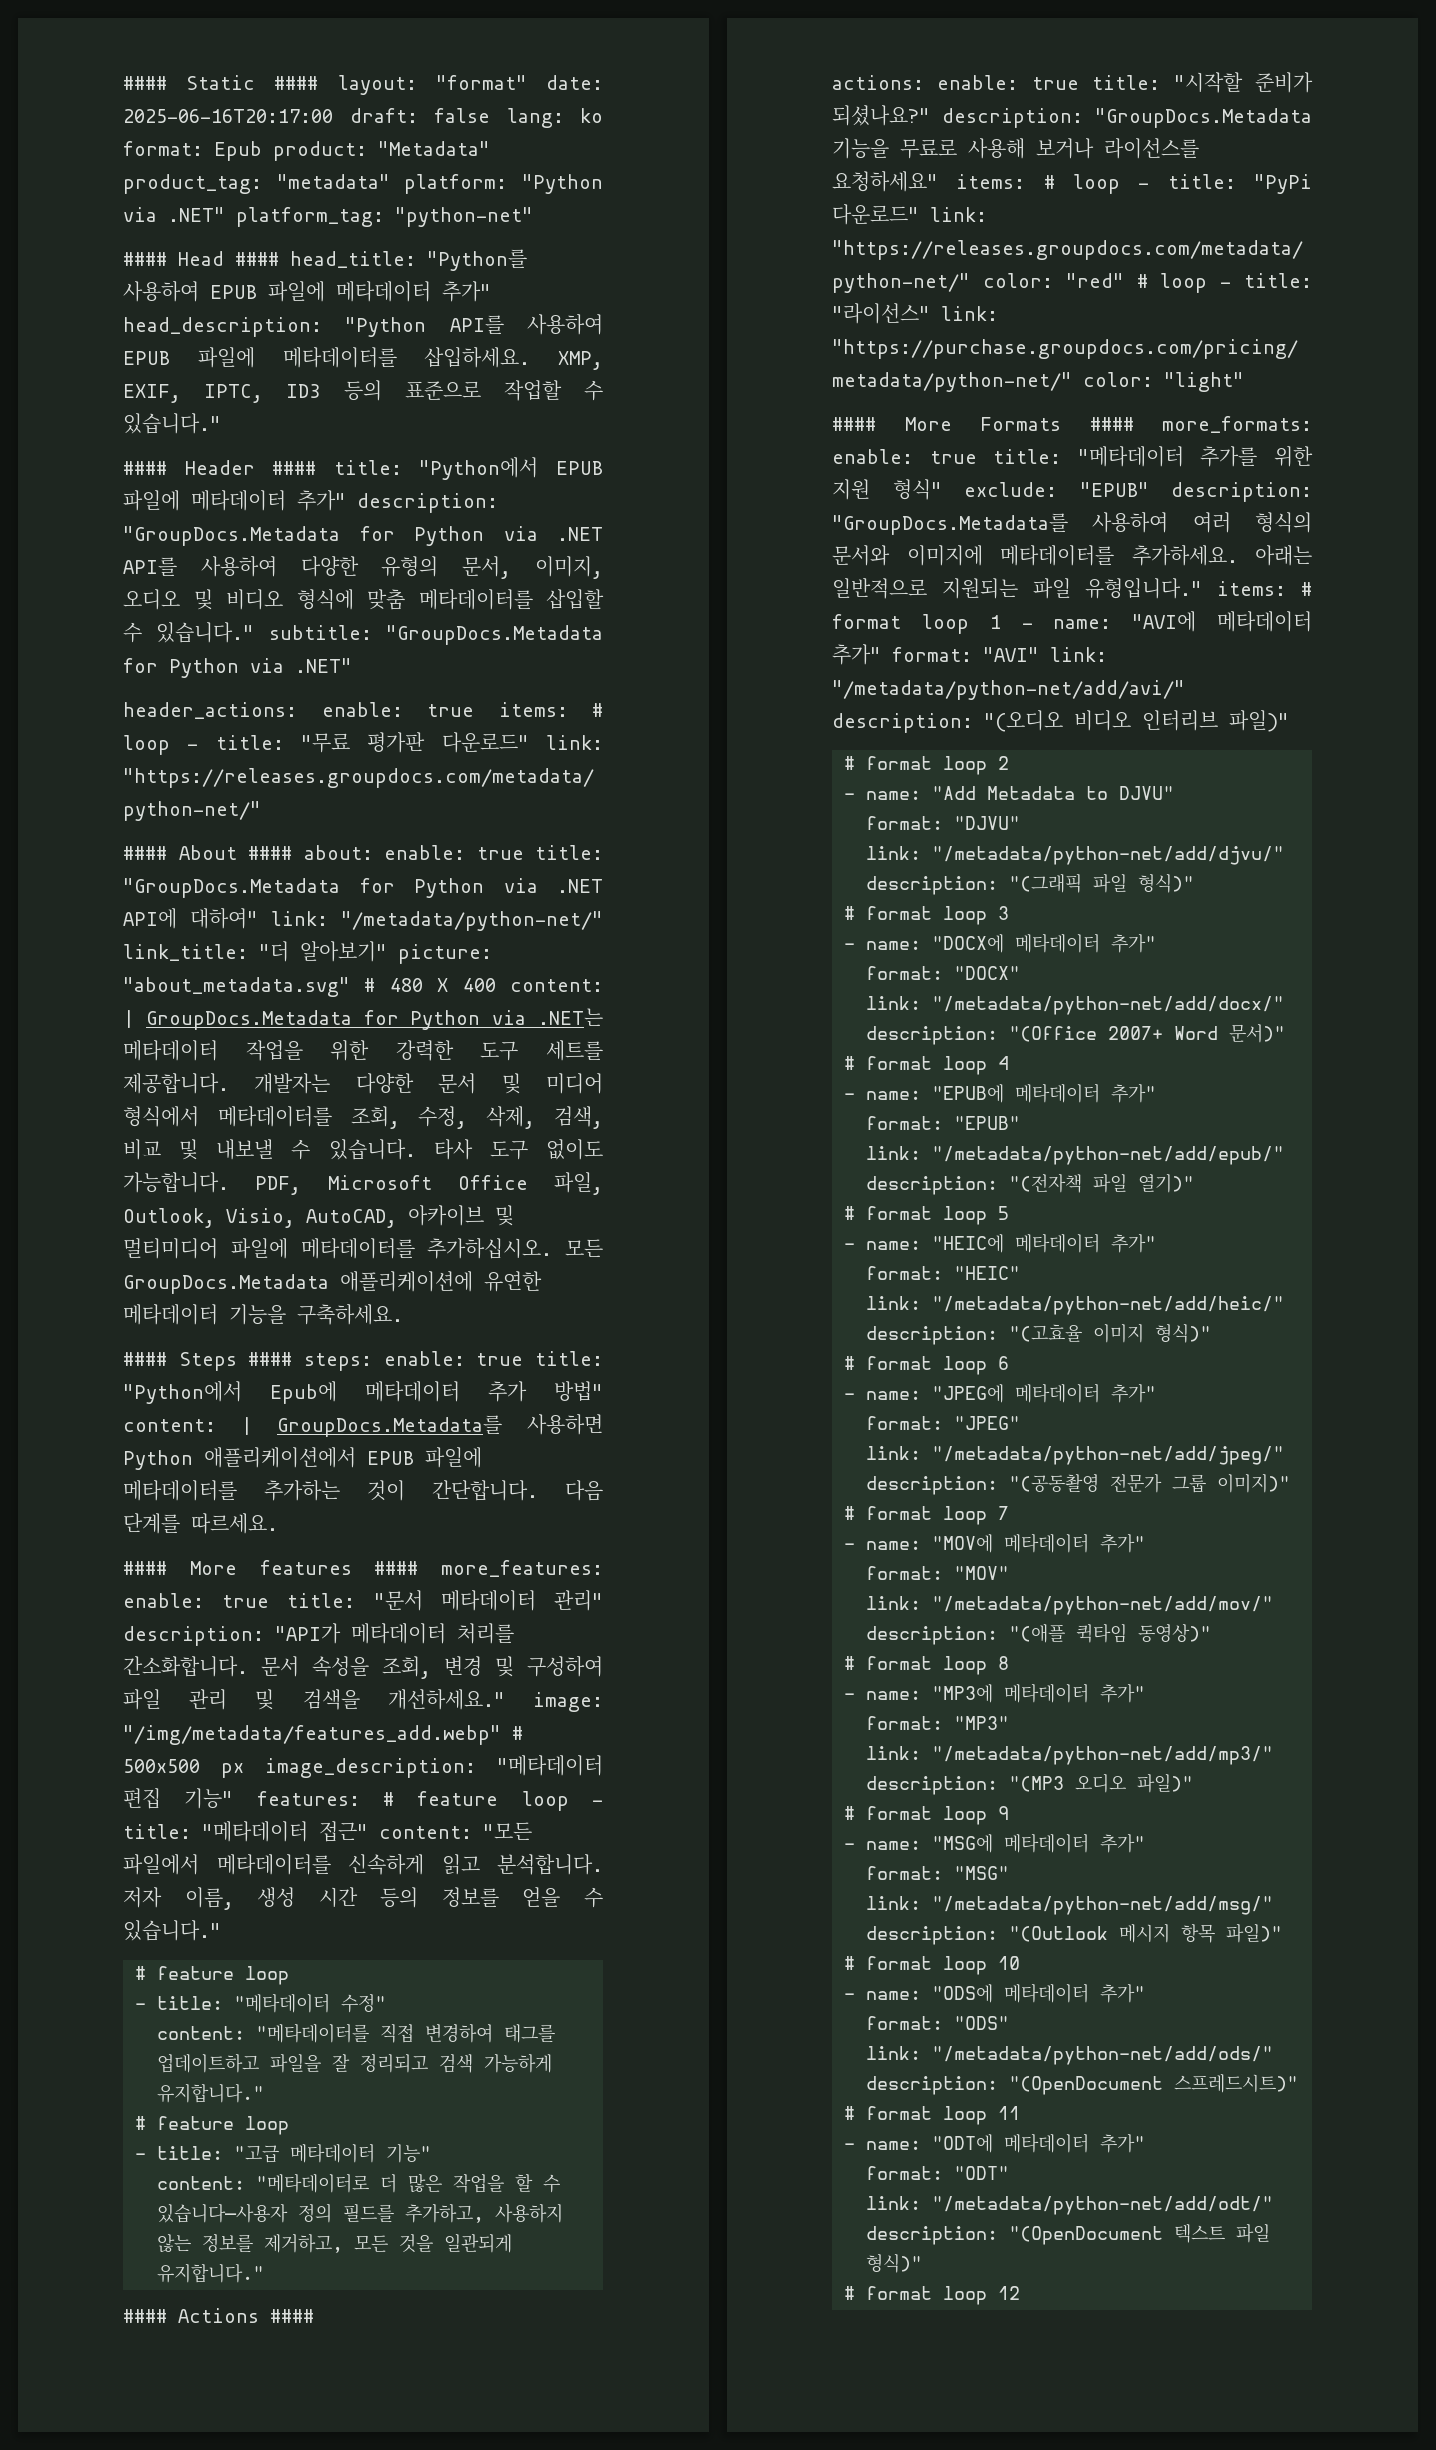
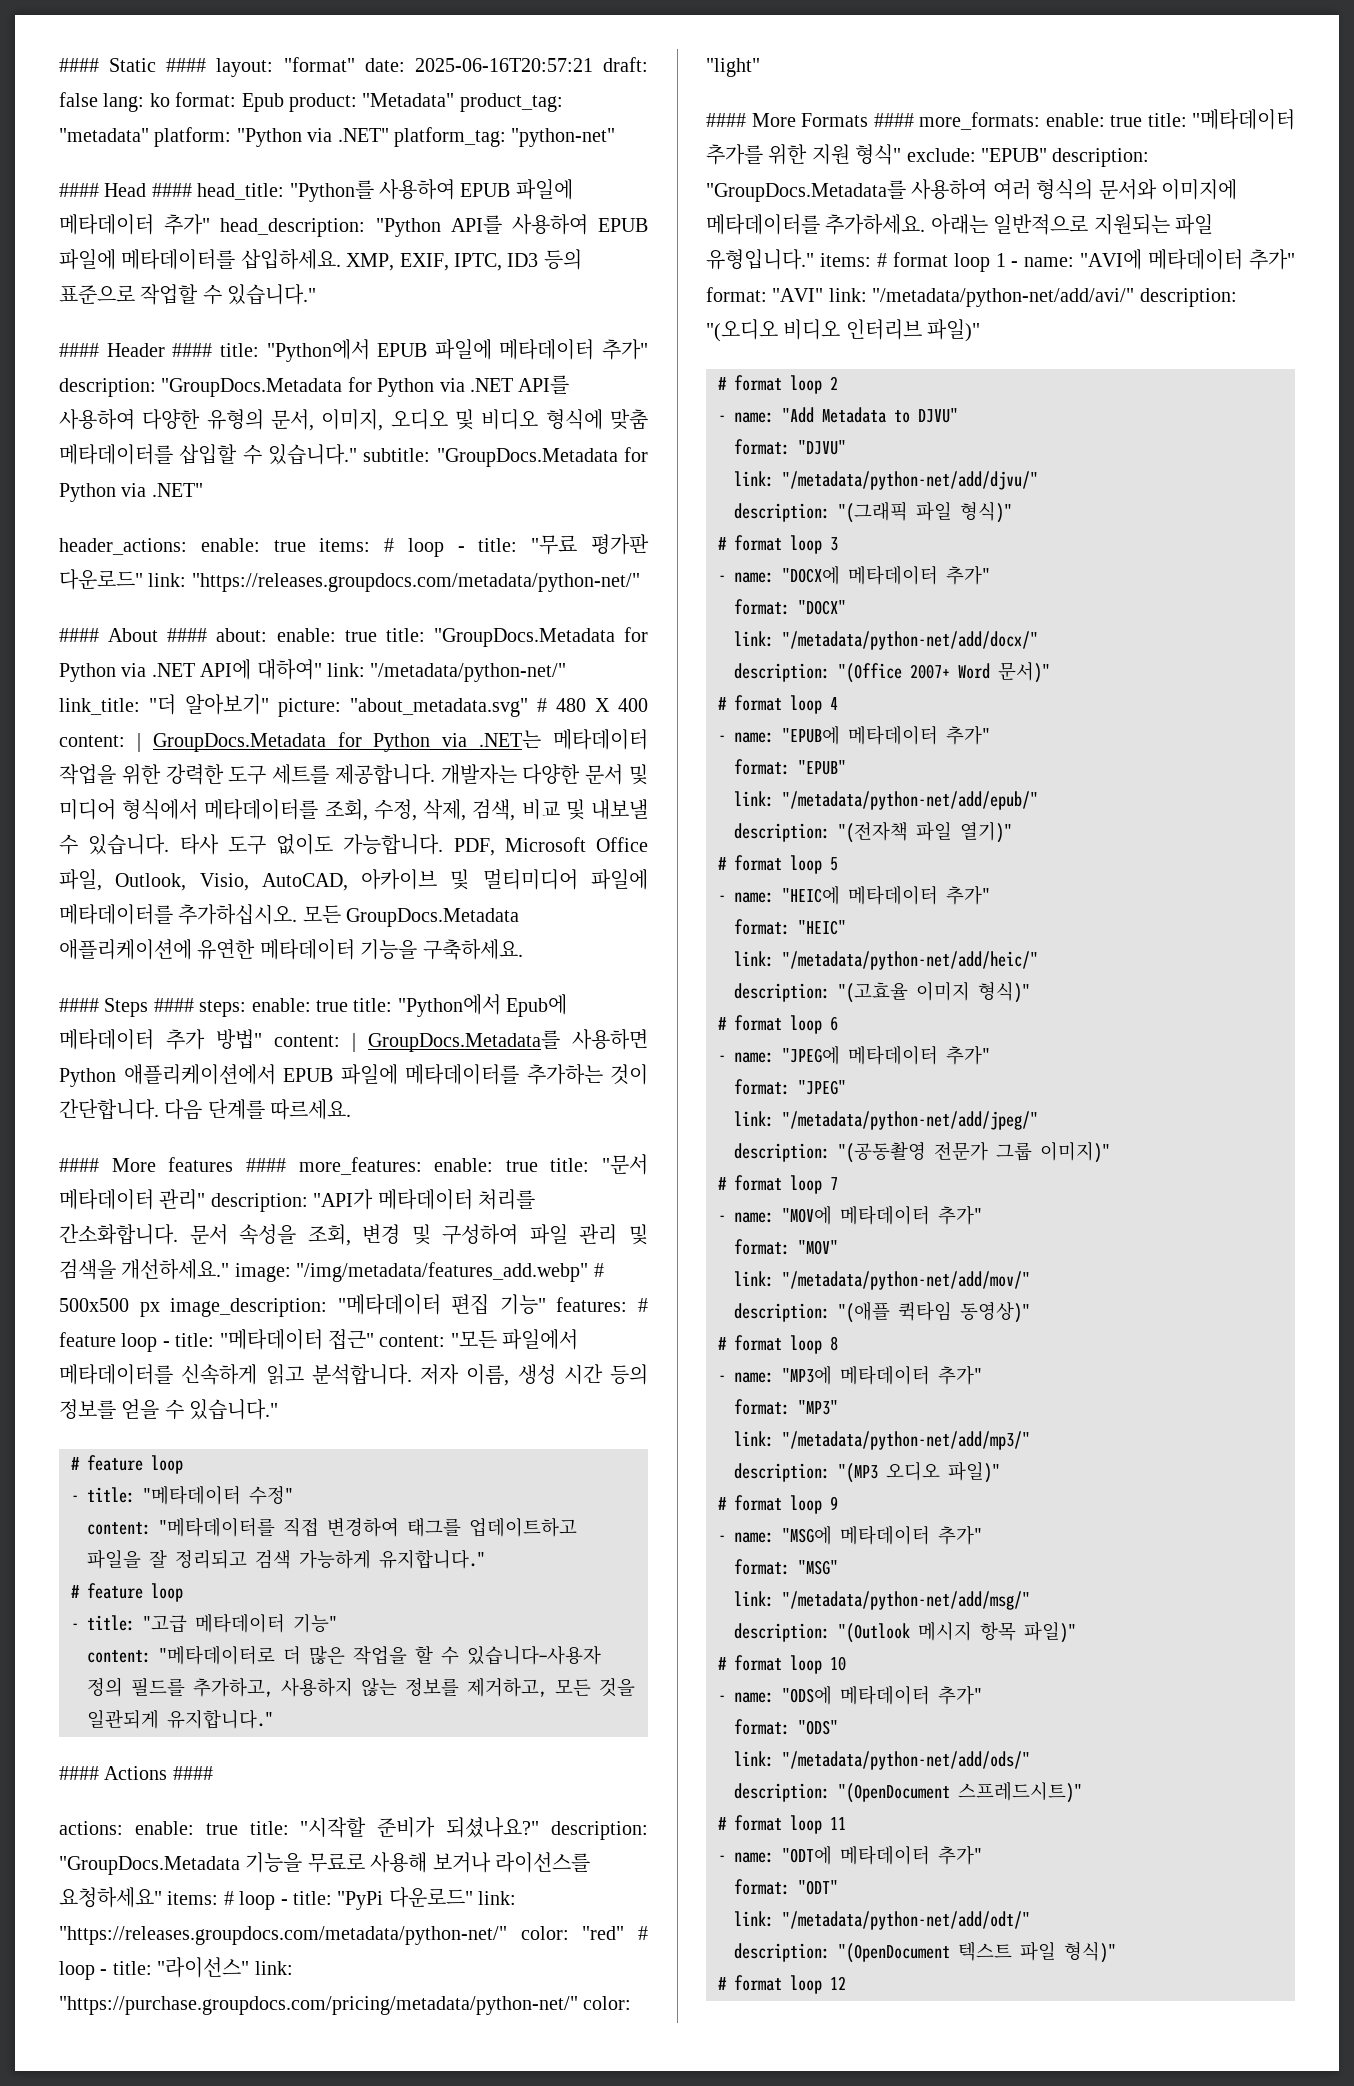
[123,109,333,123] 2025-06-16T20:17:00 -> [414,58,593,72] 2025-06-16T20:57:21

